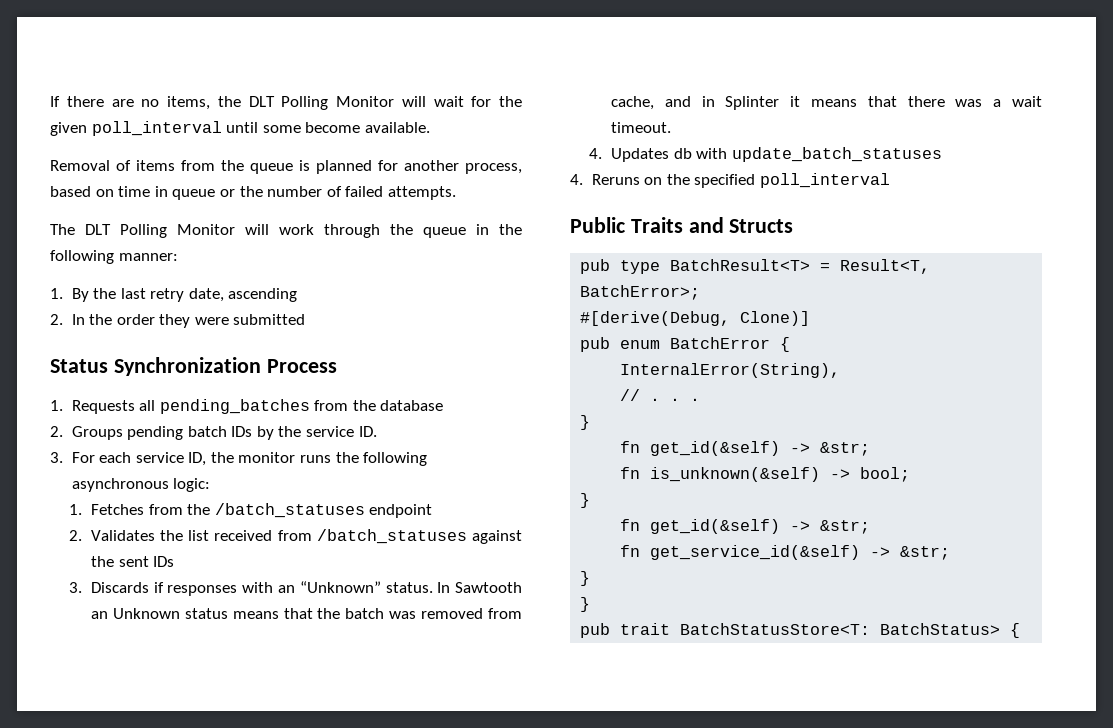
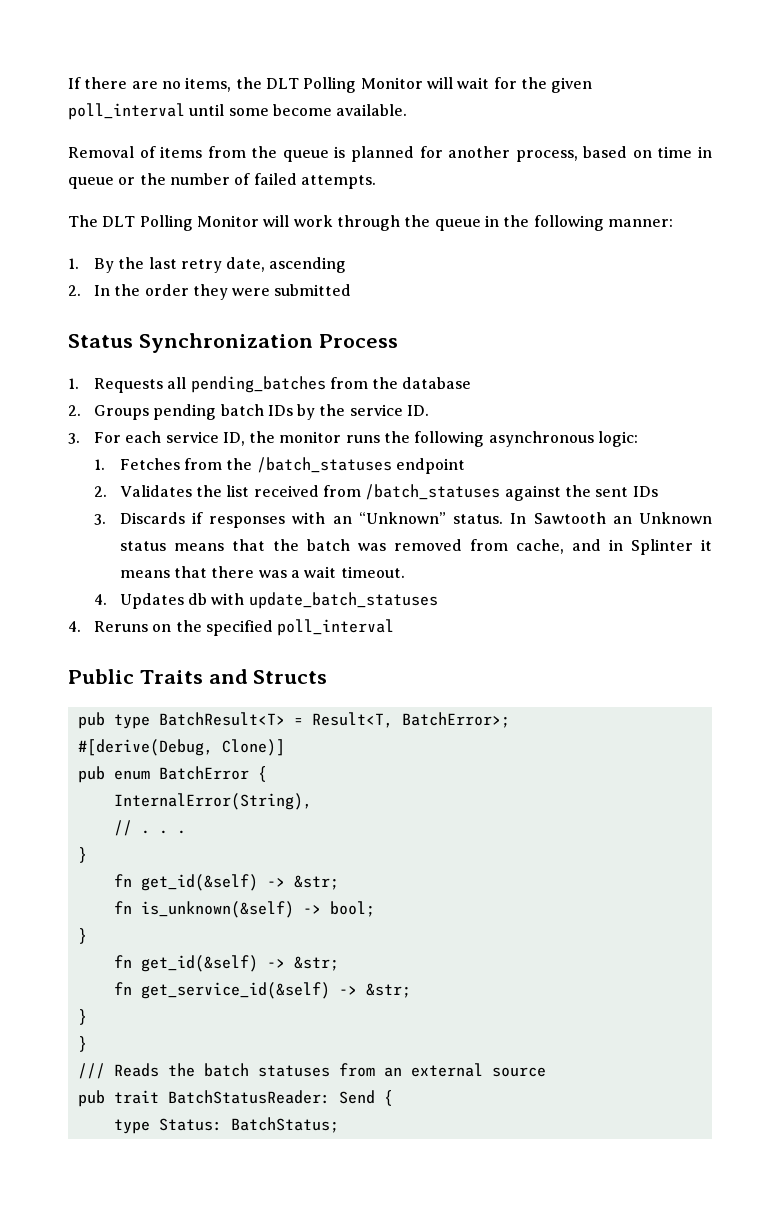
(591, 604) none -> [77,1063,546,1079] // /// Reads the batch statuses from an external source
[680,623,1021,638] BatchStatusStore<T: BatchStatus> { -> [167,1090,393,1106] [113,1117,339,1134] BatchStatusReader: Send { // type Status: BatchStatus;

